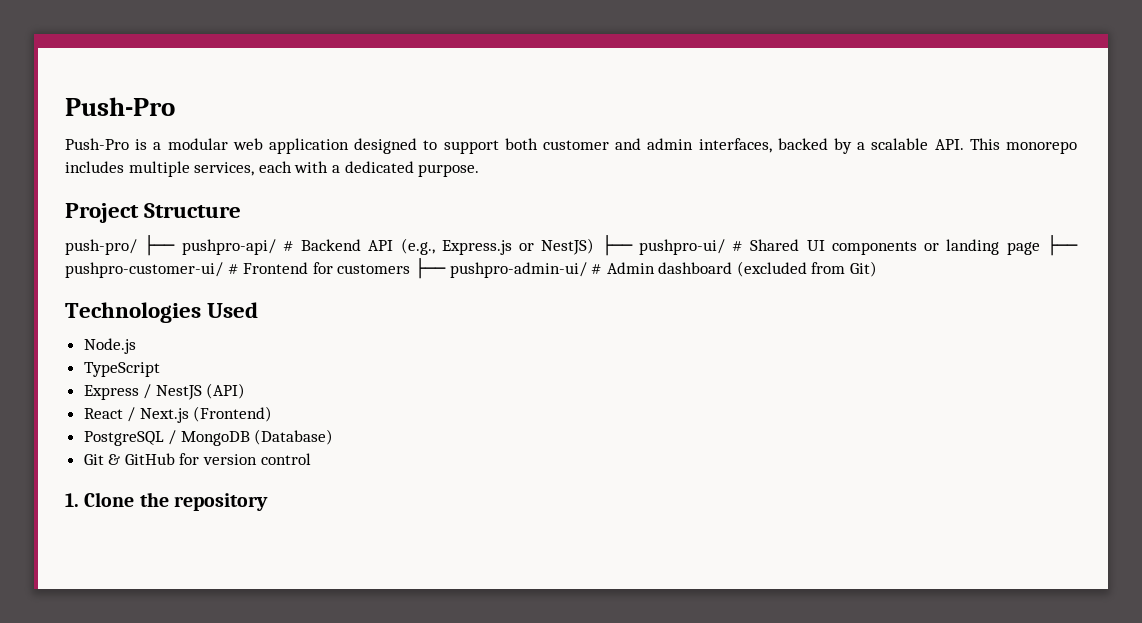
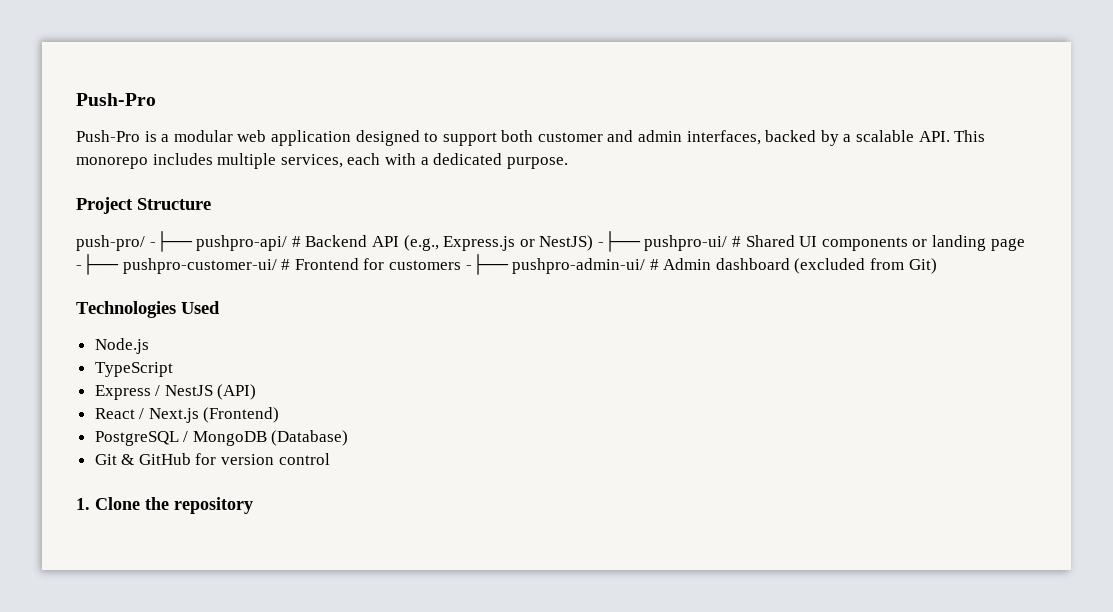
[144,235,176,256] ├── -> [149,231,193,252] -├──
[601,235,633,256] ├── -> [597,231,641,252] -├──
[1047,235,1079,256] ├── -> [76,254,119,275] -├──
[414,258,446,279] ├── -> [465,254,509,275] -├──

